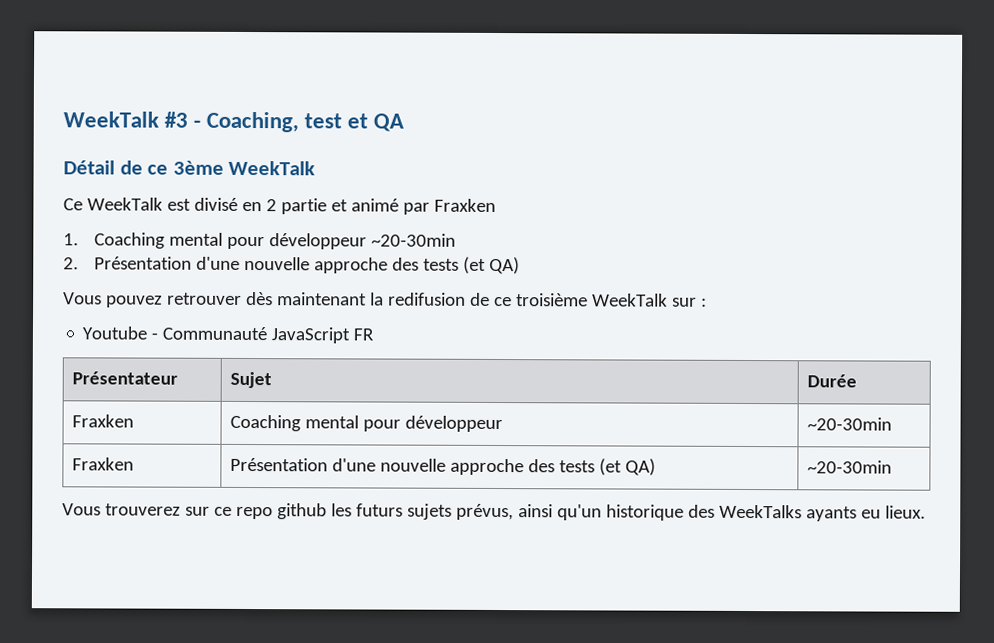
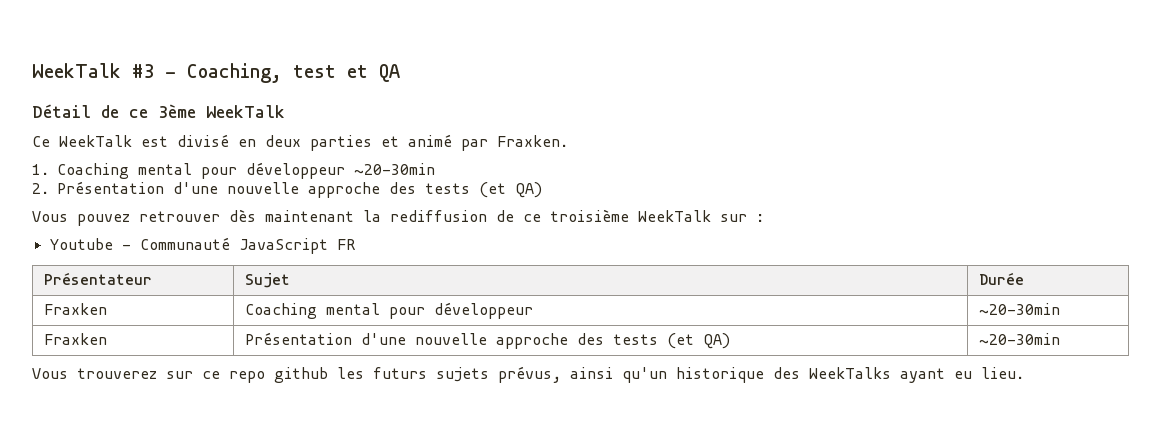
[265,198,327,215] 2 partie -> [265,135,372,151] deux parties
[433,198,496,212] Fraxken -> [497,135,568,147] Fraxken.
[387,292,466,306] redifusion -> [390,210,487,222] rediffusion
[805,505,926,522] ayants eu lieux. -> [900,367,1024,383] ayant eu lieu.

